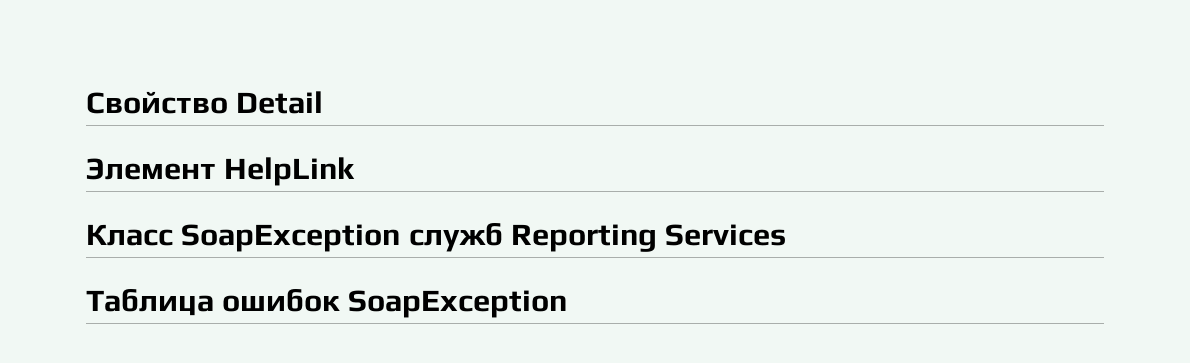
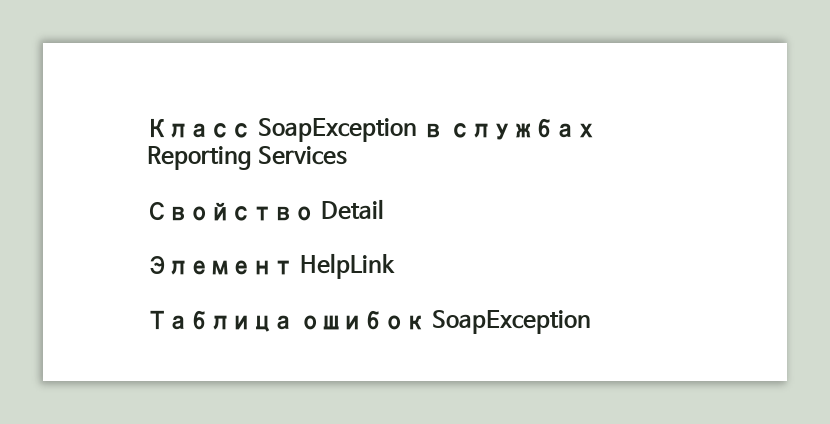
(86, 102) none -> [147,118,598,142] [147,146,348,170] Класс SoapException в службах Reporting Services //
[86,223,787,252] // Класс SoapException служб Reporting Services -> (396, 266) none

